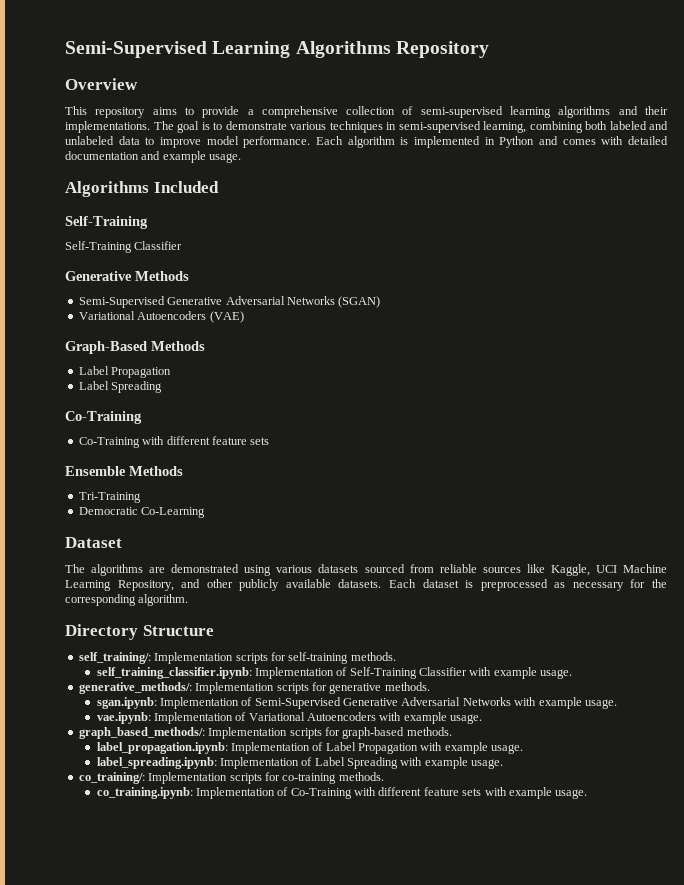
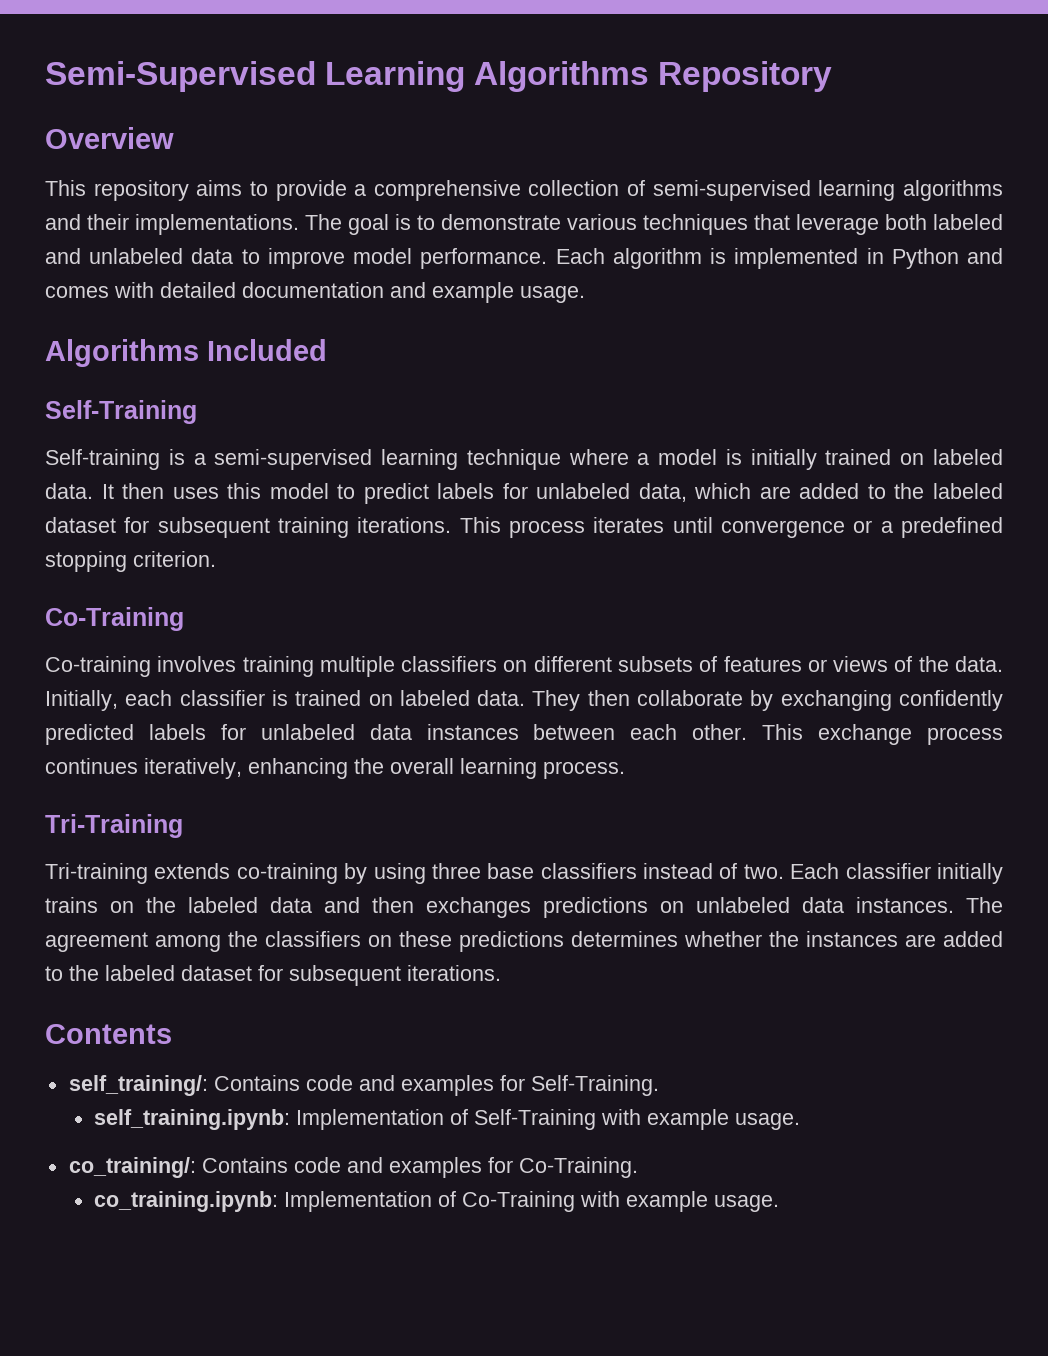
[386,121,583,133] in semi-supervised learning, combining -> [754,214,879,235] that leverage
[65,241,183,253] [65,271,189,281] [78,296,381,308] [78,311,244,323] [65,341,205,354] [78,366,172,378] [78,381,163,393] [65,411,142,424] [78,436,270,448] [65,466,183,476] [78,492,141,503] [78,507,206,518] [65,537,122,548] [65,564,667,576] [65,579,667,591] [65,594,189,606] [65,624,214,640] [78,652,396,664] [96,667,573,679] [78,682,430,694] [96,697,617,709] [96,712,483,724] [78,727,452,739] [96,742,524,754] [96,757,504,769] [78,772,384,784] Self-Training Classifier // Generative Methods // Semi-Supervised Generative Adversarial Networks (SGAN) // Variational Autoencoders (VAE) // Graph-Based Methods // Label Propagation // Label Spreading // Co-Training // Co-Training with different feature sets // Ensemble Methods // Tri-Training // Democratic Co-Learning // Dataset // The algorithms are demonstrated using various datasets sourced from reliable sources like Kaggle, UCI Machine Learning Repository, and other publicly available datasets. Each dataset is preprocessed as necessary for the corresponding algorithm. // Directory Structure // self_training/: Implementation scripts for self-training methods. // self_training_classifier.ipynb: Implementation of Self-Training Classifier with example usage. // generative_methods/: Implementation scripts for generative methods. // sgan.ipynb: Implementation of Semi-Supervised Generative Adversarial Networks with example usage. // vae.ipynb: Implementation of Variational Autoencoders with example usage. // graph_based_methods/: Implementation scripts for graph-based methods. // label_propagation.ipynb: Implementation of Label Propagation with example usage. // label_spreading.ipynb: Implementation of Label Spreading with example usage. // co_training/: Implementation scripts for co-training methods. -> [45,449,1003,470] [45,483,1003,504] [45,517,1004,538] [45,551,216,572] [45,607,184,631] [45,656,1004,677] [45,690,1003,711] [45,724,1003,745] [45,758,625,779] [45,814,183,838] [45,863,1003,884] [45,897,1003,918] [45,931,1003,952] [45,965,501,986] [45,1024,172,1044] [68,1075,659,1096] [94,1109,801,1130] [68,1157,638,1178] Self-training is a semi-supervised learning technique where a model is initially trained on labeled data. It then uses this model to predict labels for unlabeled data, which are added to the labeled dataset for subsequent training iterations. This process iterates until convergence or a predefined stopping criterion. // Co-Training // Co-training involves training multiple classifiers on different subsets of features or views of the data. Initially, each classifier is trained on labeled data. They then collaborate by exchanging confidently predicted labels for unlabeled data instances between each other. This exchange process continues iteratively, enhancing the overall learning process. // Tri-Training // Tri-training extends co-training by using three base classifiers instead of two. Each classifier initially trains on the labeled data and then exchanges predictions on unlabeled data instances. The agreement among the classifiers on these predictions determines whether the instances are added to the labeled dataset for subsequent iterations. // Contents // self_training/: Contains code and examples for Self-Training. // self_training.ipynb: Implementation of Self-Training with example usage. // co_training/: Contains code and examples for Co-Training.
[378,787,507,796] different feature sets with -> (621, 1199) none

